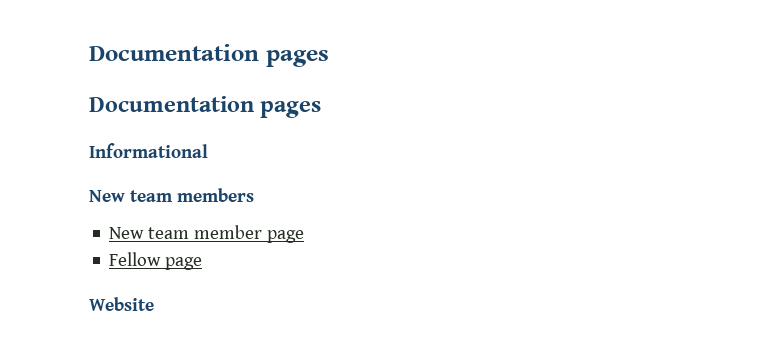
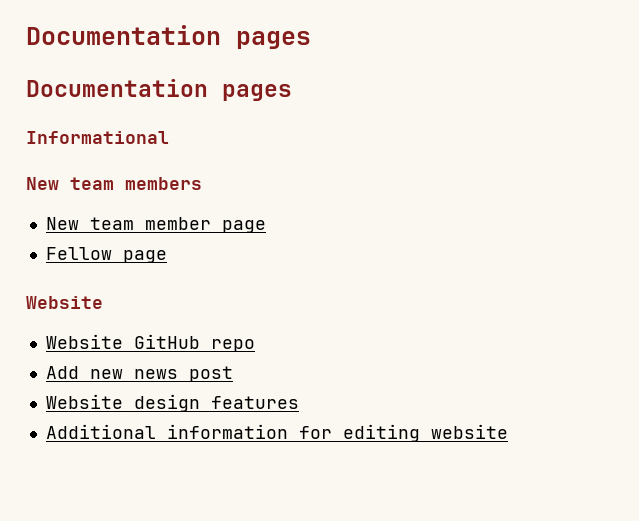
(154, 304) none -> [45,334,255,352] [45,366,233,382] [45,394,299,412] [45,424,508,442] // Website GitHub repo // Add new news post // Website design features // Additional information for editing website

